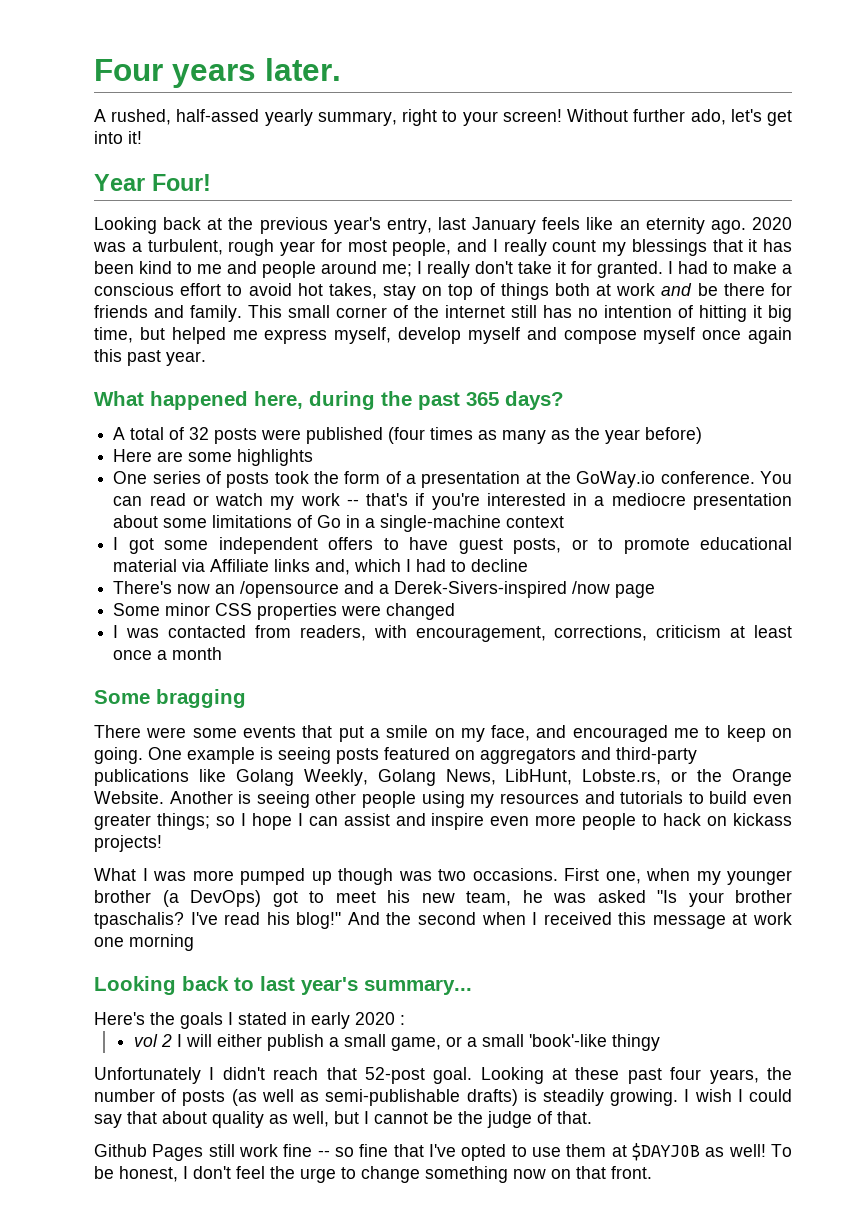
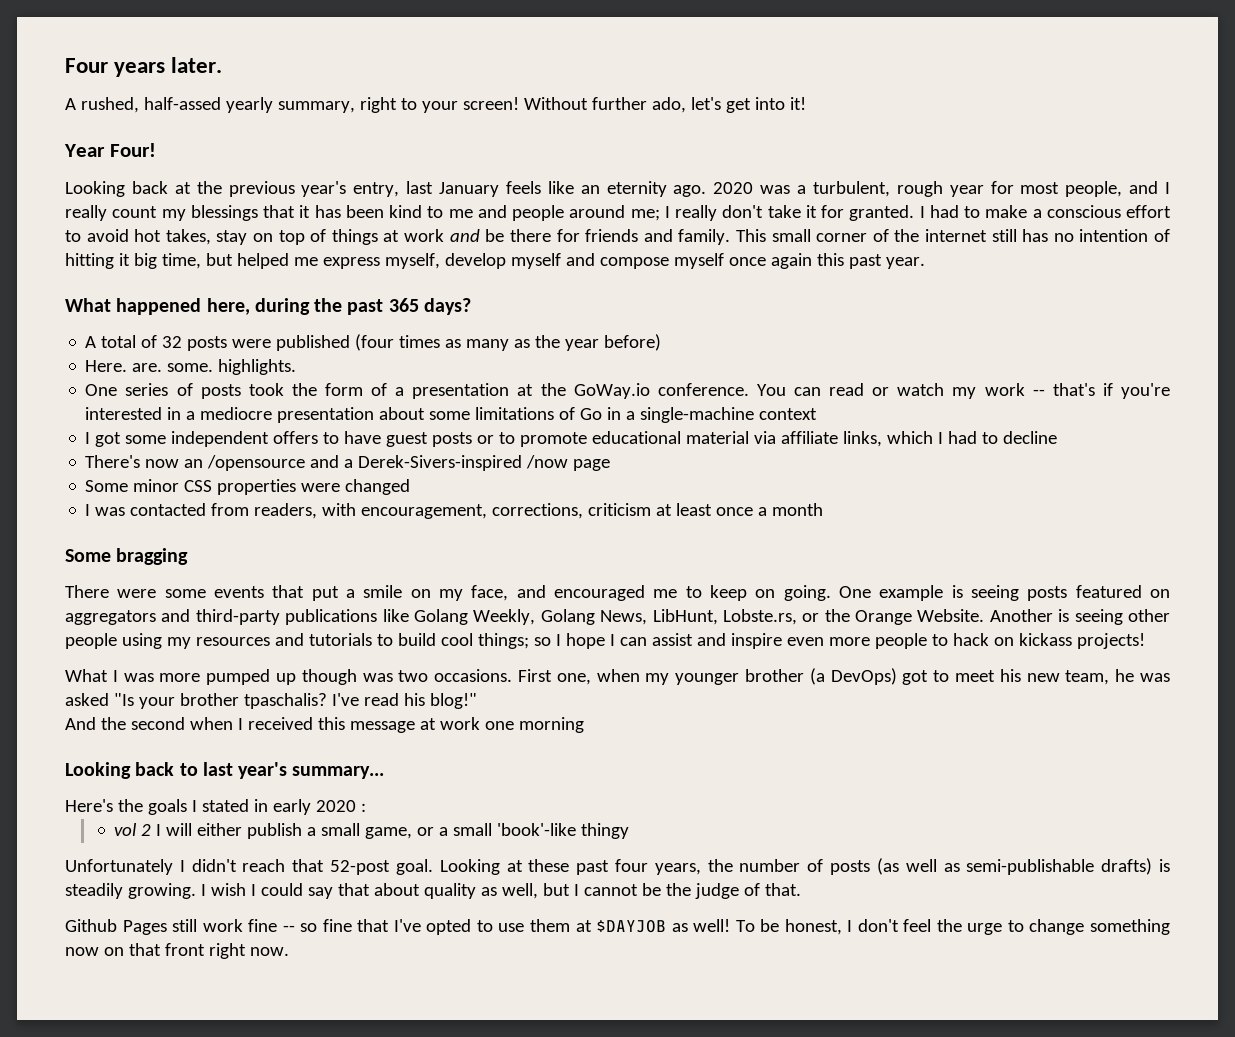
[554,283,590,296] both -> (378, 237) none
[113,449,314,466] Here are some highlights -> [85,359,297,375] Here. are. some. highlights.
[513,538,562,554] posts, -> [432,432,473,447] posts
[210,559,351,575] Affiliate links and, -> [781,431,883,447] affiliate links,
[753,794,793,804] [94,814,151,830] even greater -> [440,633,473,646] cool
(342, 920) none -> (477, 701) //
[611,1166,652,1179] front. -> [164,943,289,959] front right now.

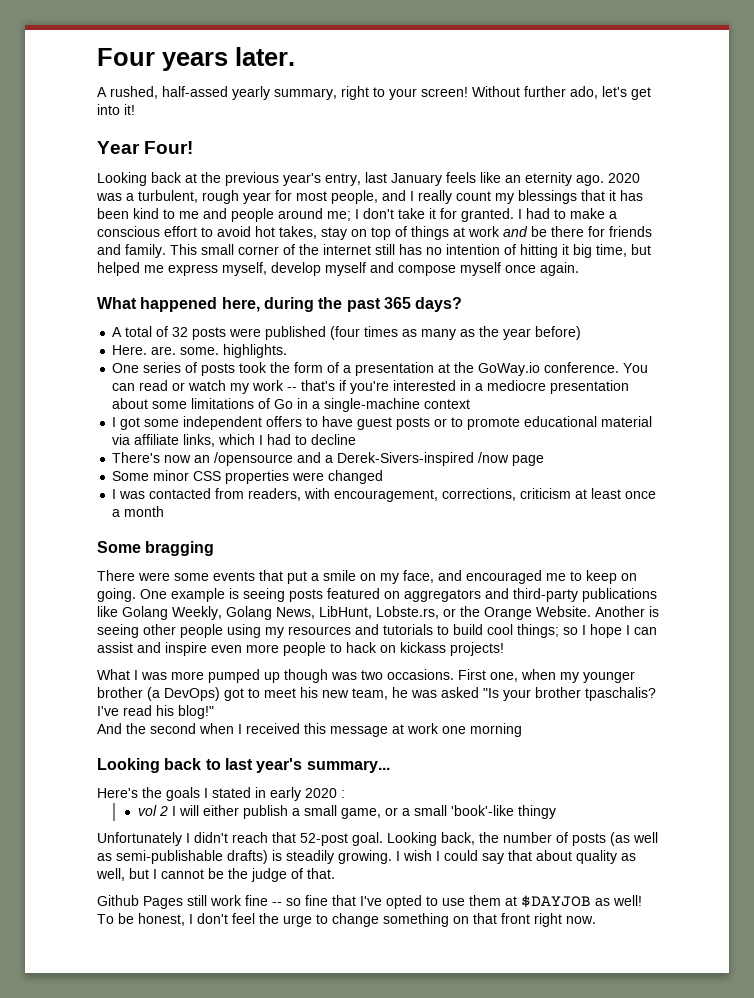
[675,205,717,221] really -> (359, 214) none
[770,253,925,269] again this past year. -> [540,262,579,276] again.
[506,859,701,875] at these past four years, -> [441,832,475,845] back,
[65,947,99,956] now -> (449, 920) none

